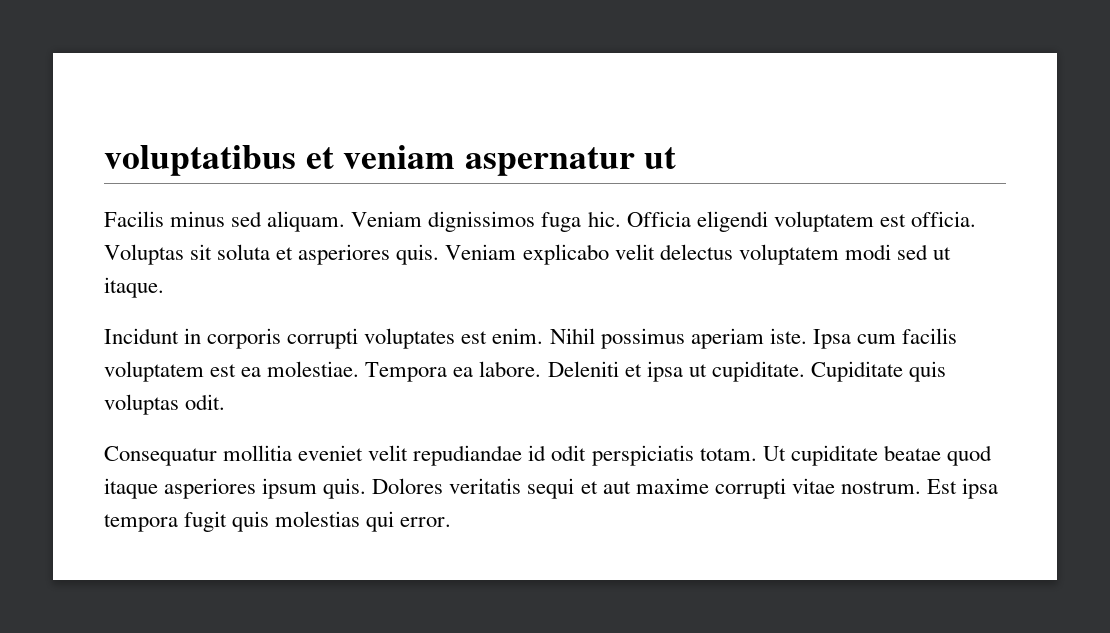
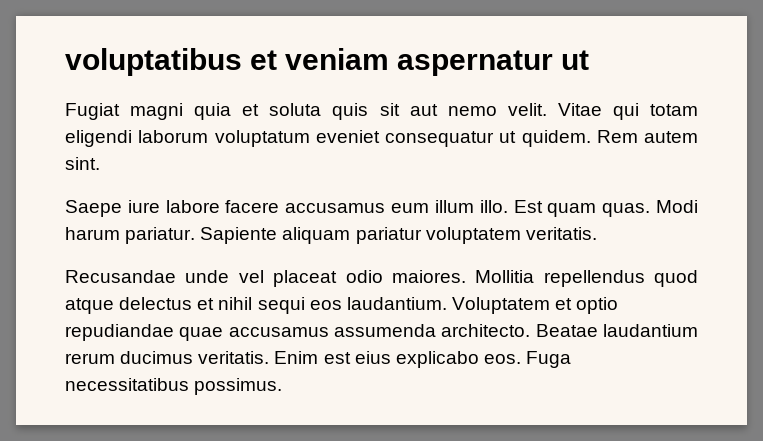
[104,211,976,232] [104,244,951,265] [104,277,164,298] [104,328,957,349] [104,361,946,382] [104,394,226,415] [104,445,992,466] [104,478,999,499] [104,511,452,532] Facilis minus sed aliquam. Veniam dignissimos fuga hic. Officia eligendi voluptatem est officia. Voluptas sit soluta et asperiores quis. Veniam explicabo velit delectus voluptatem modi sed ut itaque. // Incidunt in corporis corrupti voluptates est enim. Nihil possimus aperiam iste. Ipsa cum facilis voluptatem est ea molestiae. Tempora ea labore. Deleniti et ipsa ut cupiditate. Cupiditate quis voluptas odit. // Consequatur mollitia eveniet velit repudiandae id odit perspiciatis totam. Ut cupiditate beatae quod itaque asperiores ipsum quis. Dolores veritatis sequi et aut maxime corrupti vitae nostrum. Est ipsa tempora fugit quis molestias qui error. -> [65,103,698,120] [65,130,698,147] [65,157,100,170] [65,200,698,217] [65,227,597,244] [65,270,698,287] [65,297,619,314] [65,324,698,341] [65,351,572,368] [65,378,283,395] Fugiat magni quia et soluta quis sit aut nemo velit. Vitae qui totam eligendi laborum voluptatum eveniet consequatur ut quidem. Rem autem sint. // Saepe iure labore facere accusamus eum illum illo. Est quam quas. Modi harum pariatur. Sapiente aliquam pariatur voluptatem veritatis. // Recusandae unde vel placeat odio maiores. Mollitia repellendus quod atque delectus et nihil sequi eos laudantium. Voluptatem et optio repudiandae quae accusamus assumenda architecto. Beatae laudantium rerum ducimus veritatis. Enim est eius explicabo eos. Fuga necessitatibus possimus.

